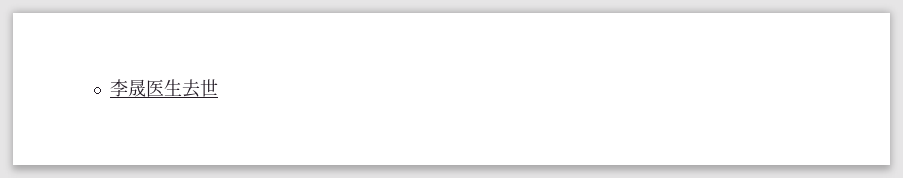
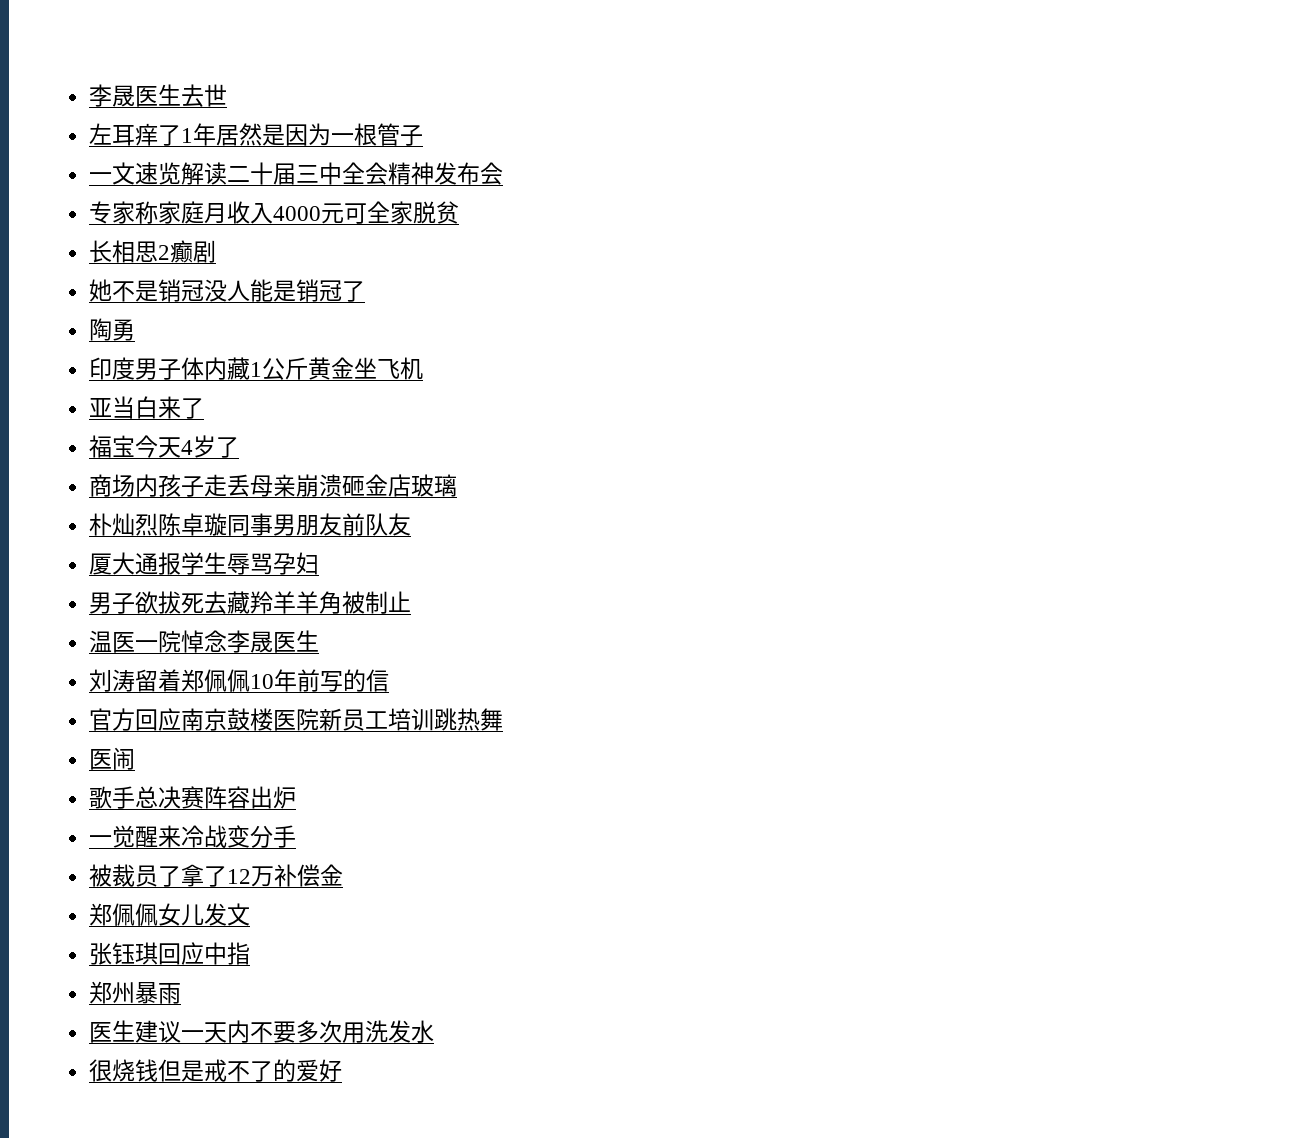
(218, 88) none -> [89,123,424,146] [89,162,504,185] [89,201,460,224] [89,240,217,263] [89,279,366,302] [89,318,136,341] [89,357,424,380] [89,396,205,419] [89,435,240,458] [89,474,458,497] [89,513,412,536] [89,552,320,575] [89,591,412,614] [89,630,320,653] [89,669,390,692] [89,708,504,731] [89,747,136,770] [89,786,297,809] [89,825,297,848] [89,864,344,887] [89,903,251,926] [89,942,251,965] [89,981,182,1004] [89,1020,435,1043] [89,1059,343,1082] // 左耳痒了1年居然是因为一根管子 // 一文速览解读二十届三中全会精神发布会 // 专家称家庭月收入4000元可全家脱贫 // 长相思2癫剧 // 她不是销冠没人能是销冠了 // 陶勇 // 印度男子体内藏1公斤黄金坐飞机 // 亚当白来了 // 福宝今天4岁了 // 商场内孩子走丢母亲崩溃砸金店玻璃 // 朴灿烈陈卓璇同事男朋友前队友 // 厦大通报学生辱骂孕妇 // 男子欲拔死去藏羚羊羊角被制止 // 温医一院悼念李晟医生 // 刘涛留着郑佩佩10年前写的信 // 官方回应南京鼓楼医院新员工培训跳热舞 // 医闹 // 歌手总决赛阵容出炉 // 一觉醒来冷战变分手 // 被裁员了拿了12万补偿金 // 郑佩佩女儿发文 // 张钰琪回应中指 // 郑州暴雨 // 医生建议一天内不要多次用洗发水 // 很烧钱但是戒不了的爱好

